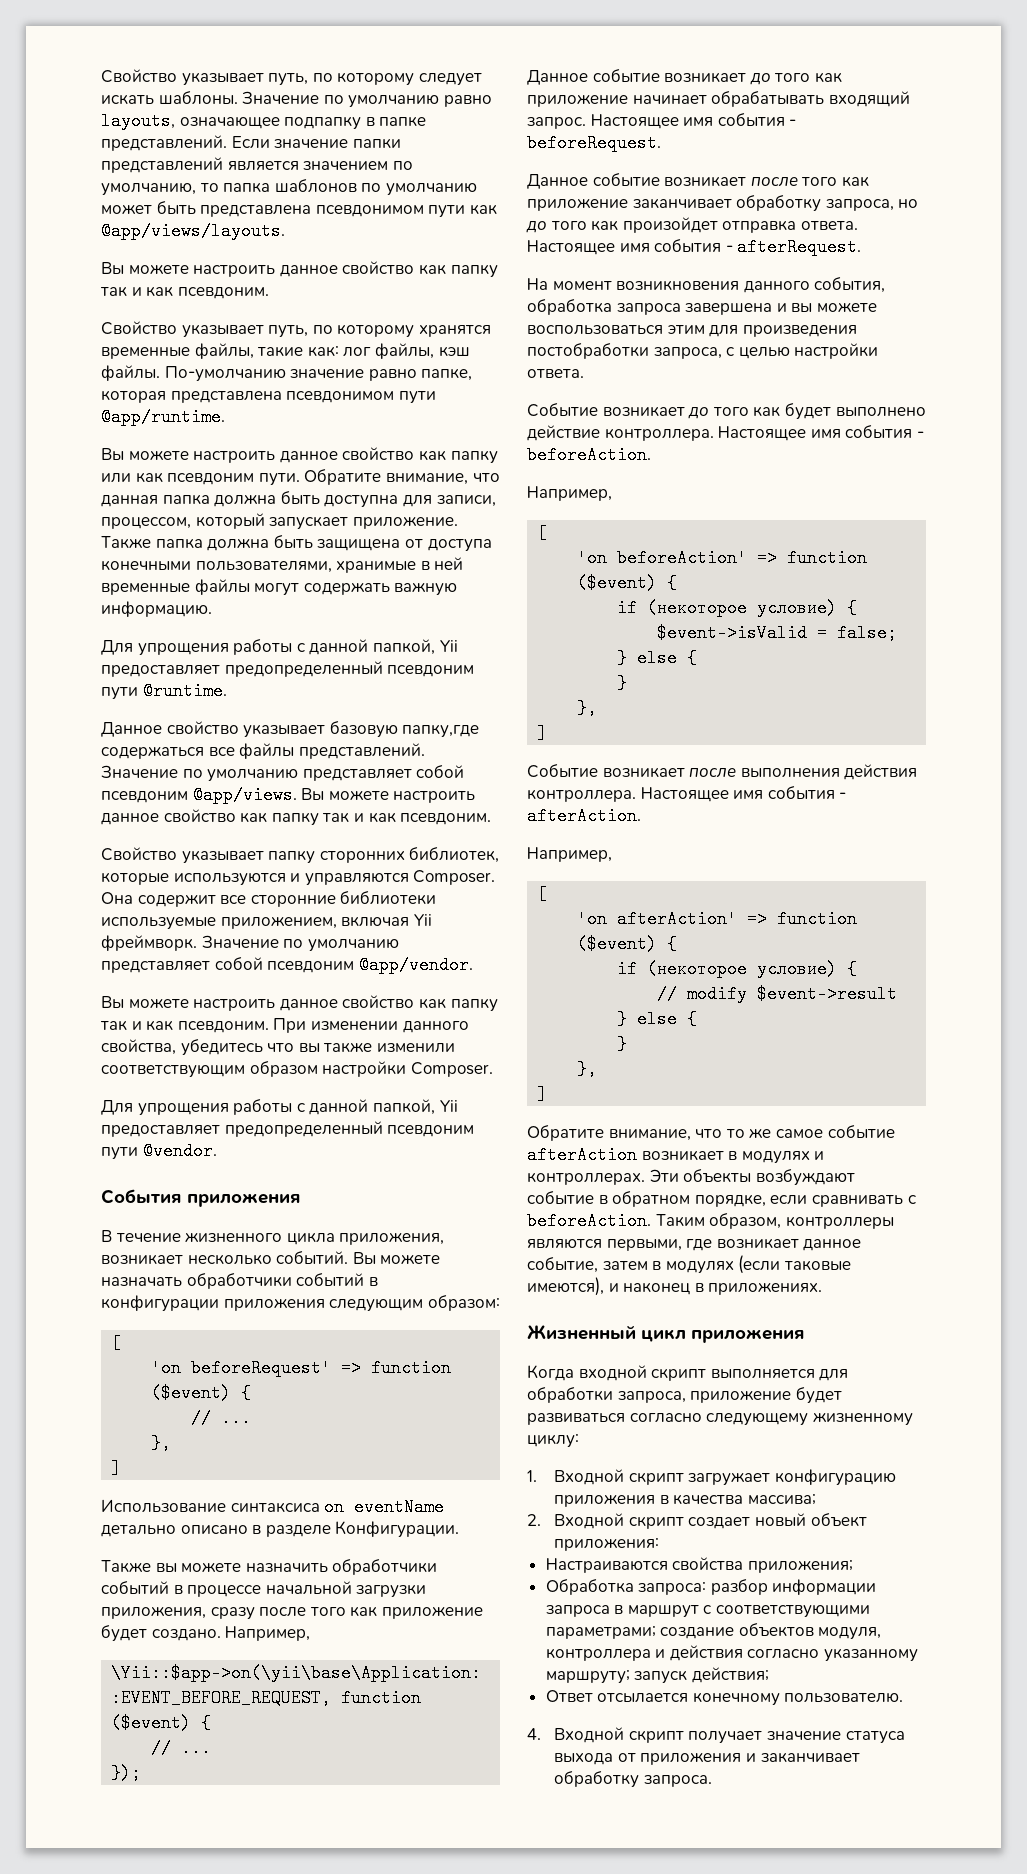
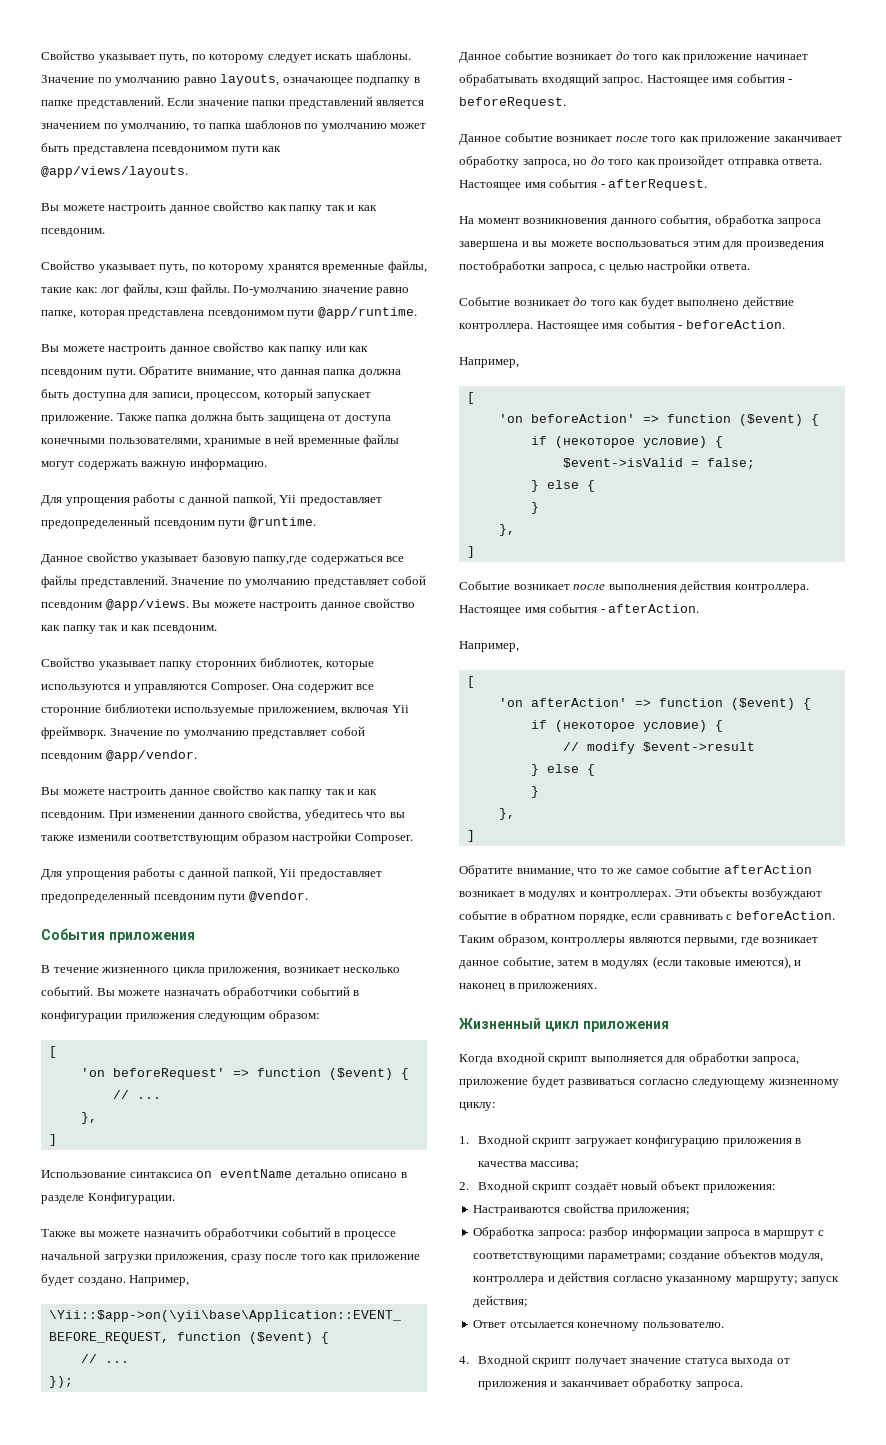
[688,1517,751,1529] создает -> [574,1182,618,1193] создаёт

